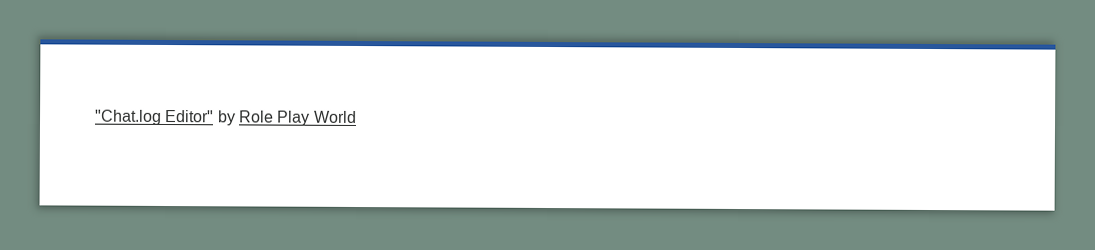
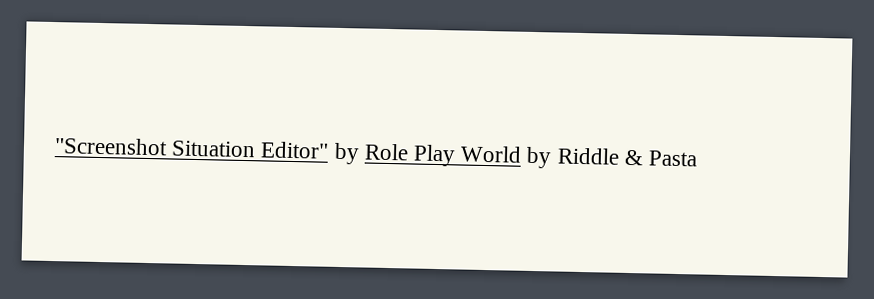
[94,109,162,125] "Chat.log -> [54,137,257,158] "Screenshot Situation
(357, 116) none -> [526,146,699,169] by Riddle & Pasta

